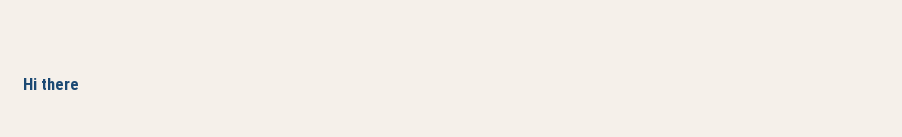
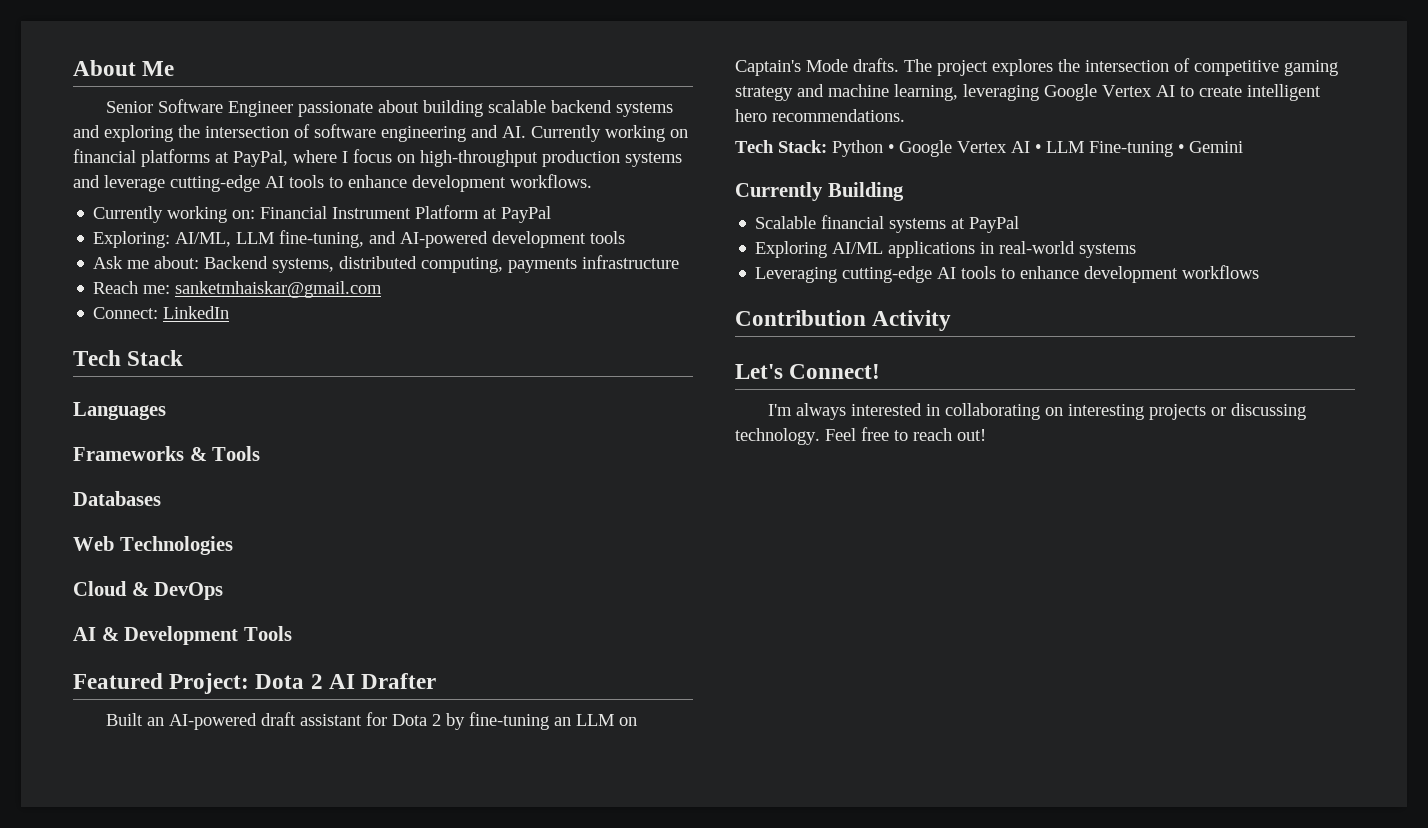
[23,78,80,90] Hi there -> [73,60,175,76] [105,99,673,117] [73,124,688,142] [73,149,682,167] [73,174,592,192] [93,205,552,223] [93,230,626,248] [93,255,680,273] [93,281,383,298] [93,306,230,319] [73,350,184,366] [73,402,166,420] [73,446,261,461] [73,491,161,506] [73,536,233,555] [73,581,224,600] [73,626,292,645] [73,673,437,694] [105,712,637,730] [735,58,1338,76] [735,84,1321,101] [735,109,905,122] [735,140,1243,157] [735,182,904,201] [755,215,1020,233] [755,241,1137,258] [755,265,1260,283] [735,310,952,331] [735,364,881,379] [767,403,1306,420] [735,427,986,445] About Me // Senior Software Engineer passionate about building scalable backend systems and exploring the intersection of software engineering and AI. Currently working on financial platforms at PayPal, where I focus on high-throughput production systems and leverage cutting-edge AI tools to enhance development workflows. // Currently working on: Financial Instrument Platform at PayPal // Exploring: AI/ML, LLM fine-tuning, and AI-powered development tools // Ask me about: Backend systems, distributed computing, payments infrastructure // Reach me: sanketmhaiskar@gmail.com // Connect: LinkedIn // Tech Stack // Languages // Frameworks & Tools // Databases // Web Technologies // Cloud & DevOps // AI & Development Tools // Featured Project: Dota 2 AI Drafter // Built an AI-powered draft assistant for Dota 2 by fine-tuning an LLM on Captain's Mode drafts. The project explores the intersection of competitive gaming strategy and machine learning, leveraging Google Vertex AI to create intelligent hero recommendations. // Tech Stack: Python • Google Vertex AI • LLM Fine-tuning • Gemini // Currently Building // Scalable financial systems at PayPal // Exploring AI/ML applications in real-world systems // Leveraging cutting-edge AI tools to enhance development workflows // Contribution Activity // Let's Connect! // I'm always interested in collaborating on interesting projects or discussing technology. Feel free to reach out!

